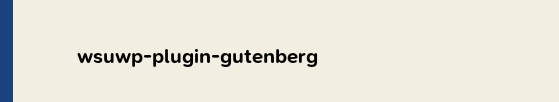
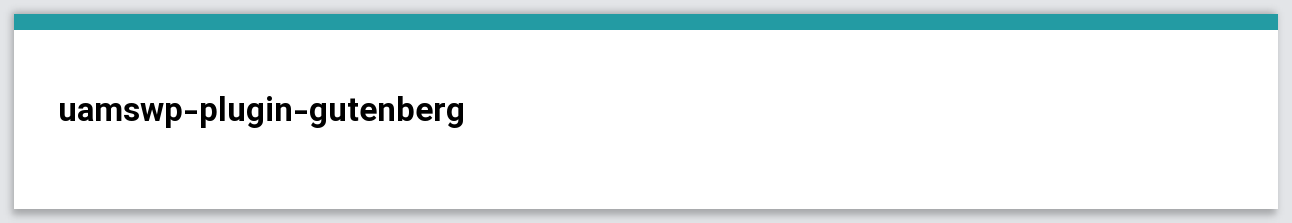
[77,48,318,67] wsuwp-plugin-gutenberg -> [58,96,465,128] uamswp-plugin-gutenberg

